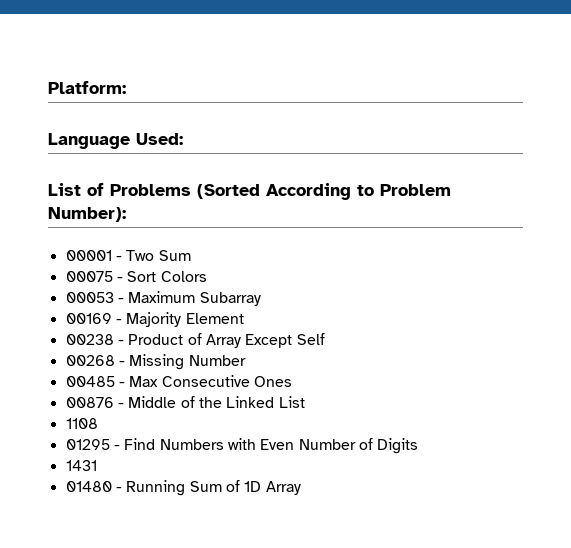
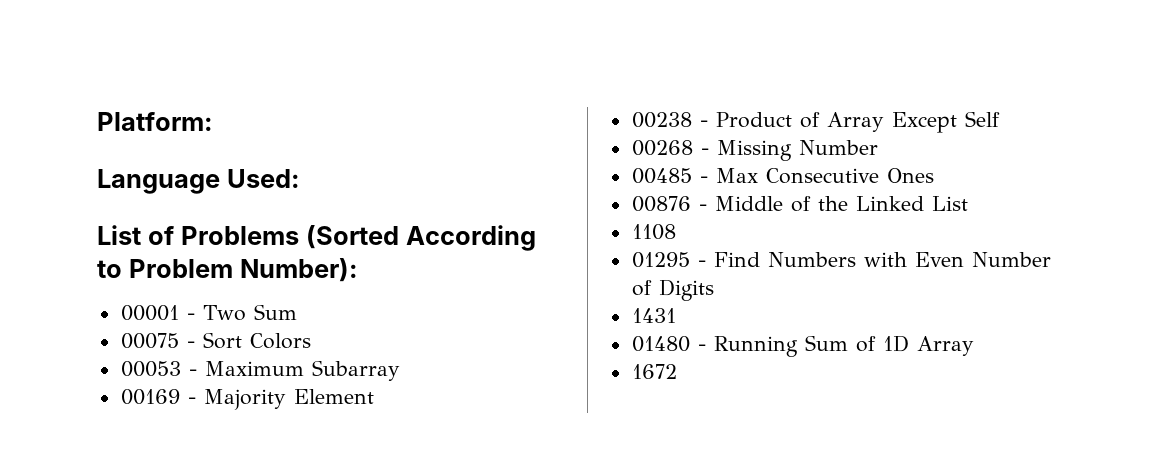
(301, 488) none -> [631,364,677,379] // 1672

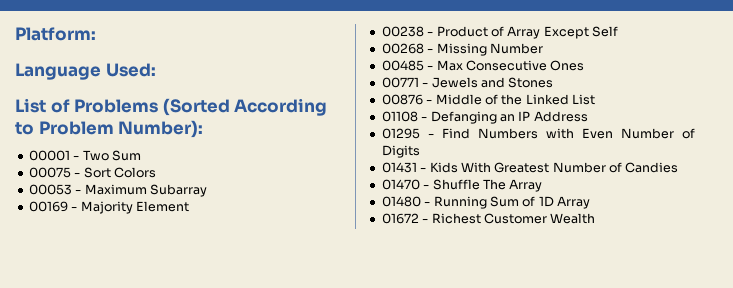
(934, 175) none -> [381,77,554,88] // 00771 - Jewels and Stones
[631,224,676,240] 1108 -> [381,111,588,124] 01108 - Defanging an IP Address
[631,308,676,323] 1431 -> [381,162,679,173] [381,179,543,192] 01431 - Kids With Greatest Number of Candies // 01470 - Shuffle The Array
[631,364,677,379] 1672 -> [381,213,596,224] 01672 - Richest Customer Wealth

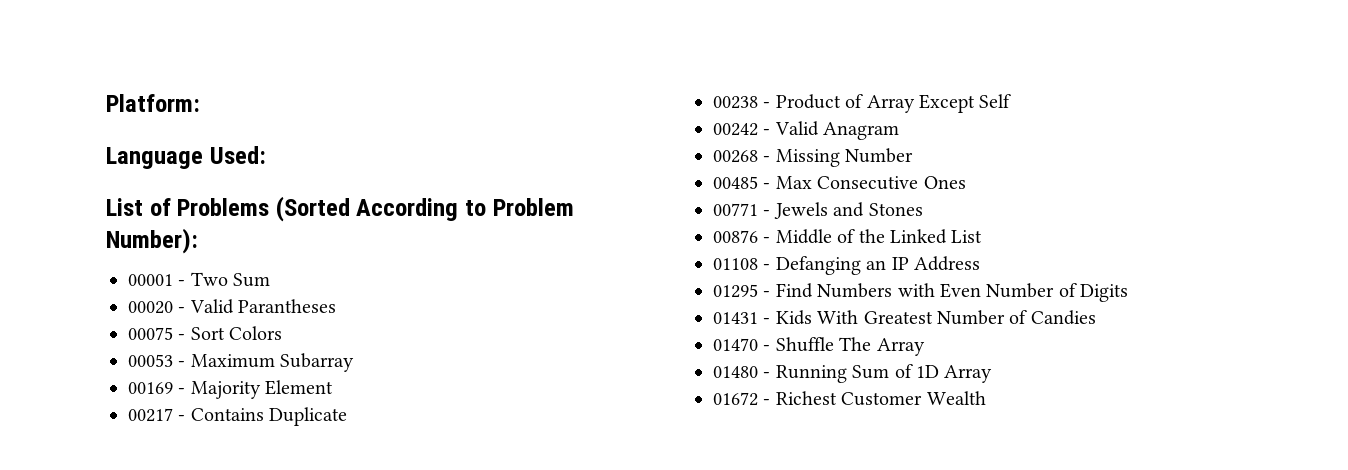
(141, 155) none -> [128,299,337,314] // 00020 - Valid Parantheses
(189, 206) none -> [128,407,348,426] // 00217 - Contains Duplicate
(618, 31) none -> [713,121,900,140] // 00242 - Valid Anagram

